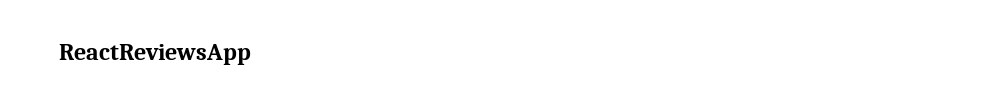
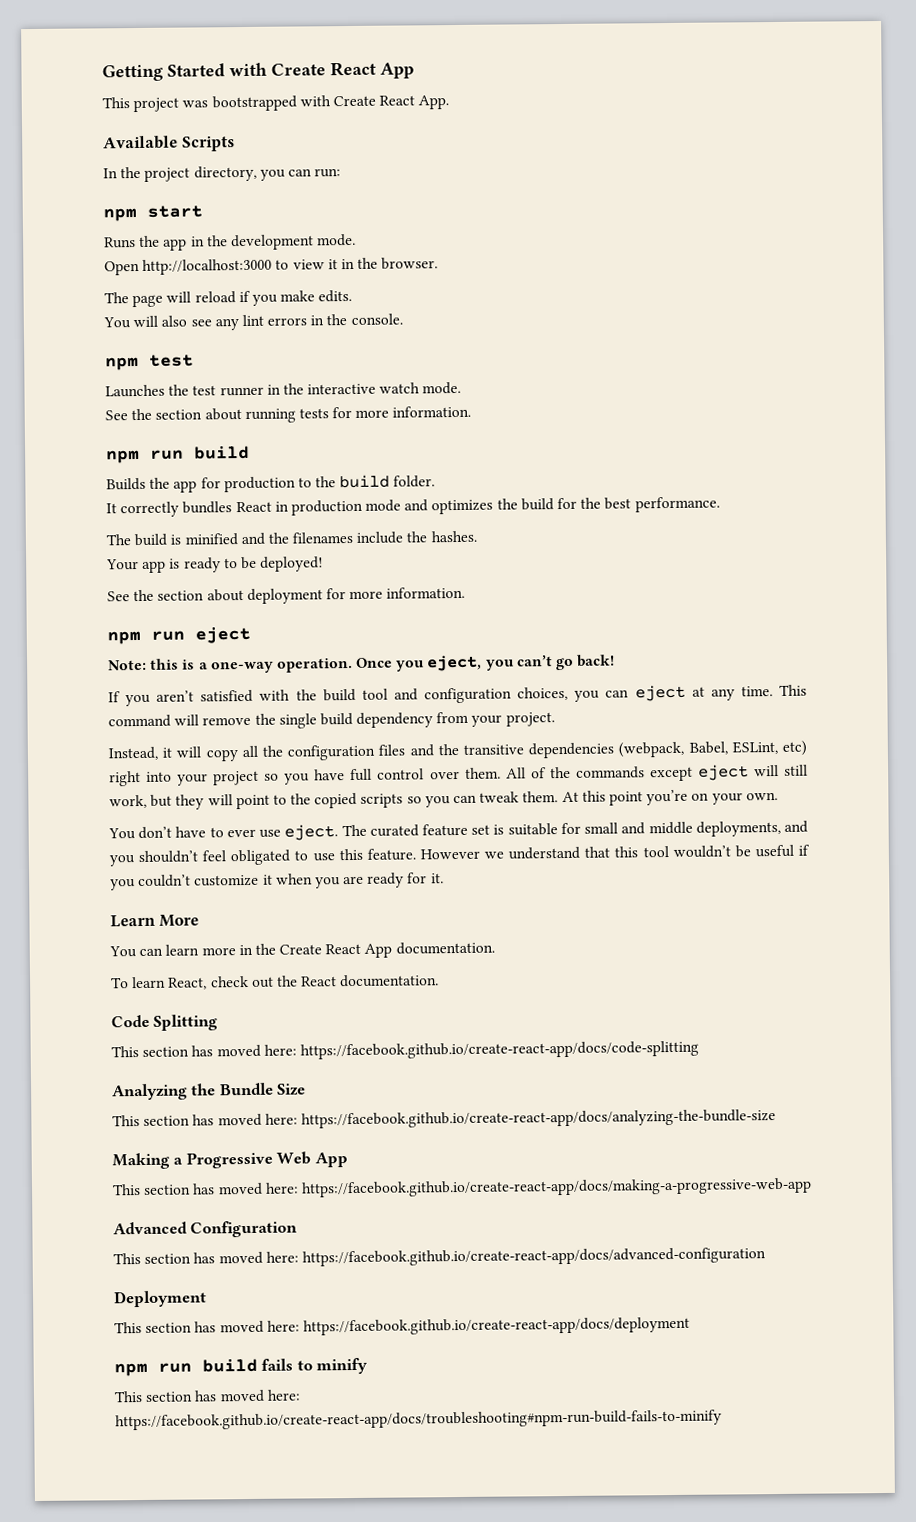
[59,44,251,65] ReactReviewsApp -> [102,61,414,82] [102,95,450,113] [103,135,235,152] [103,165,342,182] [103,205,203,222] [104,233,357,251] [104,257,439,276] [104,289,353,308] [103,313,403,331] [105,354,194,371] [105,381,462,398] [105,405,472,423] [106,445,250,464] [106,474,436,493] [106,496,720,518] [106,530,477,547] [106,556,324,573] [107,586,466,604] [107,626,251,645] [108,654,616,674] [108,684,808,707] [108,711,555,729] [108,740,807,762] [109,764,808,787] [109,789,778,810] [108,820,808,841] [109,844,811,867] [110,872,444,891] [110,914,199,928] [109,941,495,958] [111,974,440,990] [111,1014,219,1031] [111,1040,699,1060] [112,1082,307,1101] [112,1109,776,1129] [112,1151,348,1170] [112,1177,812,1198] [113,1220,299,1238] [113,1247,766,1267] [113,1290,207,1308] [114,1316,690,1336] [114,1357,369,1377] [114,1389,301,1403] [115,1409,722,1431] Getting Started with Create React App // This project was bootstrapped with Create React App. // Available Scripts // In the project directory, you can run: // npm start // Runs the app in the development mode. // Open http://localhost:3000 to view it in the browser. // The page will reload if you make edits. // You will also see any lint errors in the console. // npm test // Launches the test runner in the interactive watch mode. // See the section about running tests for more information. // npm run build // Builds the app for production to the build folder. // It correctly bundles React in production mode and optimizes the build for the best performance. // The build is minified and the filenames include the hashes. // Your app is ready to be deployed! // See the section about deployment for more information. // npm run eject // Note: this is a one-way operation. Once you eject, you can’t go back! // If you aren’t satisfied with the build tool and configuration choices, you can eject at any time. This command will remove the single build dependency from your project. // Instead, it will copy all the configuration files and the transitive dependencies (webpack, Babel, ESLint, etc) right into your project so you have full control over them. All of the commands except eject will still work, but they will point to the copied scripts so you can tweak them. At this point you’re on your own. // You don’t have to ever use eject. The curated feature set is suitable for small and middle deployments, and you shouldn’t feel obligated to use this feature. However we understand that this tool wouldn’t be useful if you couldn’t customize it when you are ready for it. // Learn More // You can learn more in the Create React App documentation. // To learn React, check out the React documentation. // Code Splitting // This section has moved here: https://facebook.github.io/create-react-app/docs/code-splitting // Analyzing the Bundle Size // This section has moved here: https://facebook.github.io/create-react-app/docs/analyzing-the-bundle-size // Making a Progressive Web App // This section has moved here: https://facebook.github.io/create-react-app/docs/making-a-progressive-web-app // Advanced Configuration // This section has moved here: https://facebook.github.io/create-react-app/docs/advanced-configuration // Deployment // This section has moved here: https://facebook.github.io/create-react-app/docs/deployment // npm run build fails to minify // This section has moved here: https://facebook.github.io/create-react-app/docs/troubleshooting#npm-run-build-fails-to-minify

